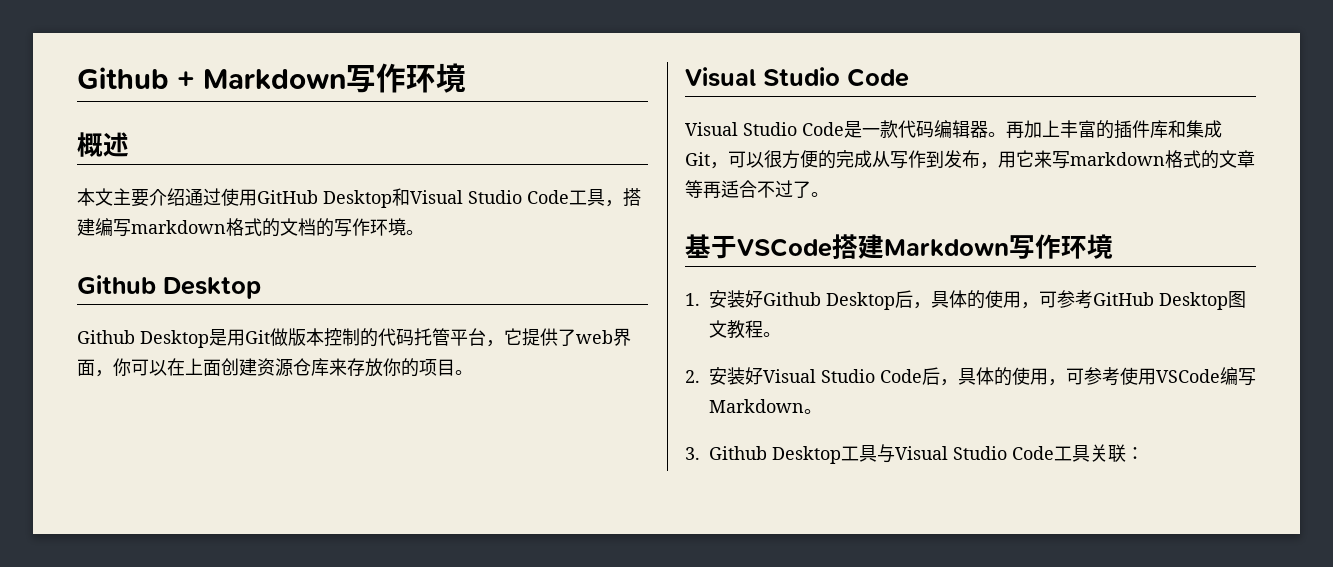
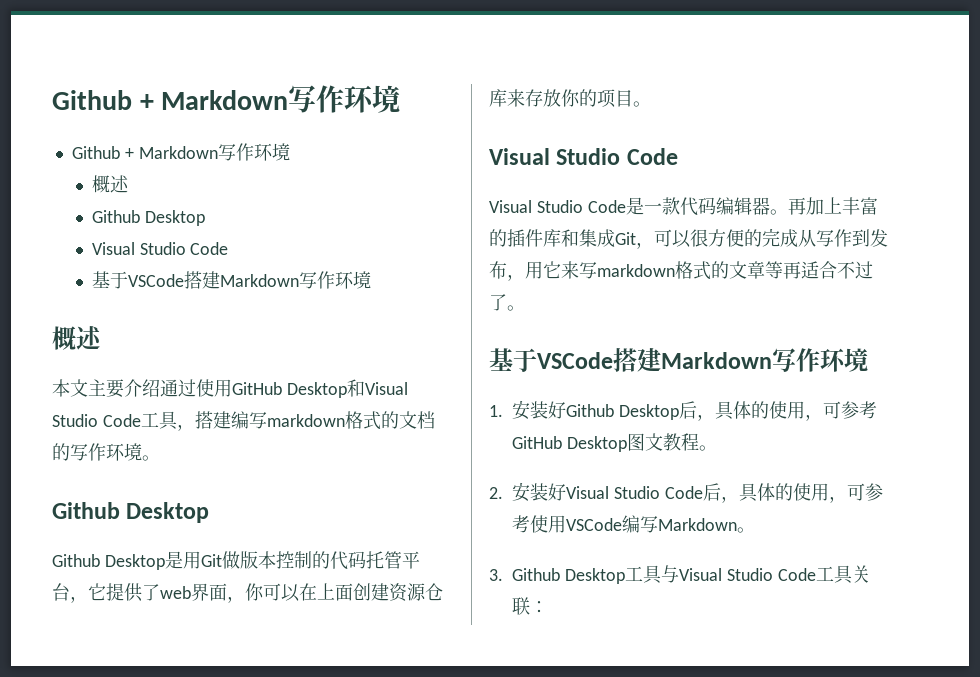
[77,63,466,93] Github + Markdown写作环境 -> [52,85,401,113] [71,143,290,161] [91,175,129,193] [91,210,205,226] [91,242,229,255] [91,271,371,289] Github + Markdown写作环境 // Github + Markdown写作环境 // 概述 // Github Desktop // Visual Studio Code // 基于VSCode搭建Markdown写作环境

